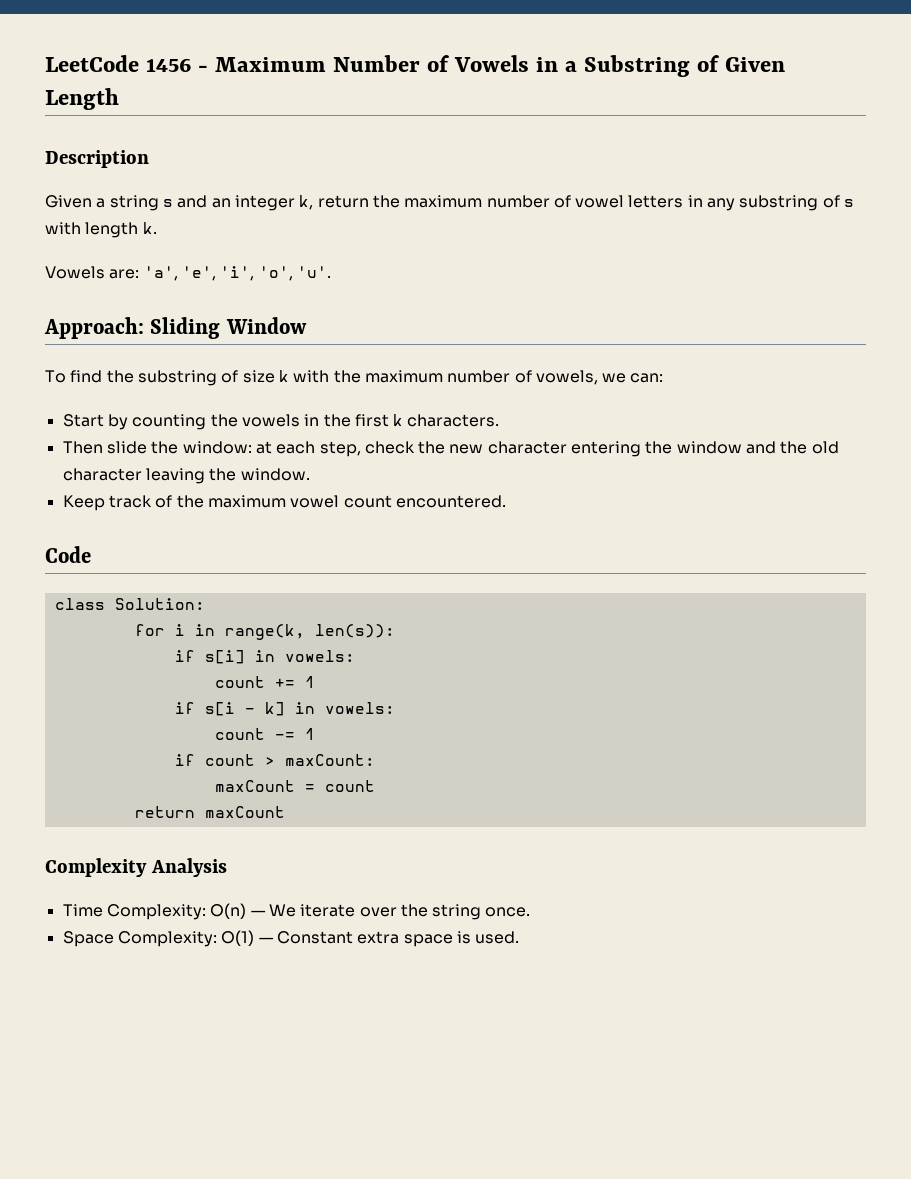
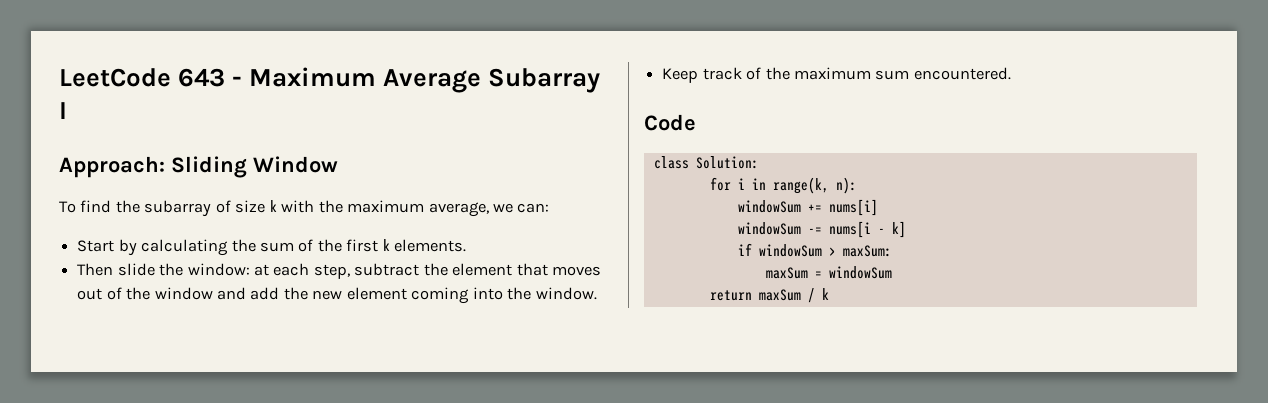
[146,58,192,72] 1456 -> [178,68,226,87] 643
[333,55,786,77] [45,88,119,110] [45,150,149,168] [45,195,855,211] [45,222,157,238] [45,266,331,281] Number of Vowels in a Substring of Given Length // Description // Given a string s and an integer k, return the maximum number of vowel letters in any substring of s with length k. // Vowels are: 'a', 'e', 'i', 'o', 'u'. -> [383,68,601,93] [59,102,67,119] Average Subarray I
[137,370,217,386] substring -> [144,200,212,217] subarray
[447,370,598,385] number of vowels, -> [428,202,489,217] average,
[132,414,320,430] counting the vowels in -> [141,239,314,256] calculating the sum of
[407,414,500,427] characters. -> [394,239,467,252] elements.
[364,441,839,457] [62,468,205,484] check the new character entering the window and the old character leaving -> [354,263,602,276] [77,287,503,304] subtract the element that moves out of the window and add the new element coming into
[290,495,392,508] vowel count -> [875,70,910,80] sum
[314,624,395,638] [174,650,355,664] [214,676,315,688] [174,702,395,716] [214,728,315,740] [174,754,375,766] [214,780,375,792] [134,806,285,818] [45,858,227,877] [62,903,531,920] [62,930,520,947] len(s)): // if s[i] in vowels: // count += 1 // if s[i - k] in vowels: // count -= 1 // if count > maxCount: // maxCount = count // return maxCount // Complexity Analysis // Time Complexity: O(n) — We iterate over the string once. // Space Complexity: O(1) — Constant extra space is used. -> [835,177,857,194] [737,199,878,216] [737,221,906,238] [737,243,892,257] [765,266,892,279] [709,288,829,303] n): // windowSum += nums[i] // windowSum -= nums[i - k] // if windowSum > maxSum: // maxSum = windowSum // return maxSum / k

